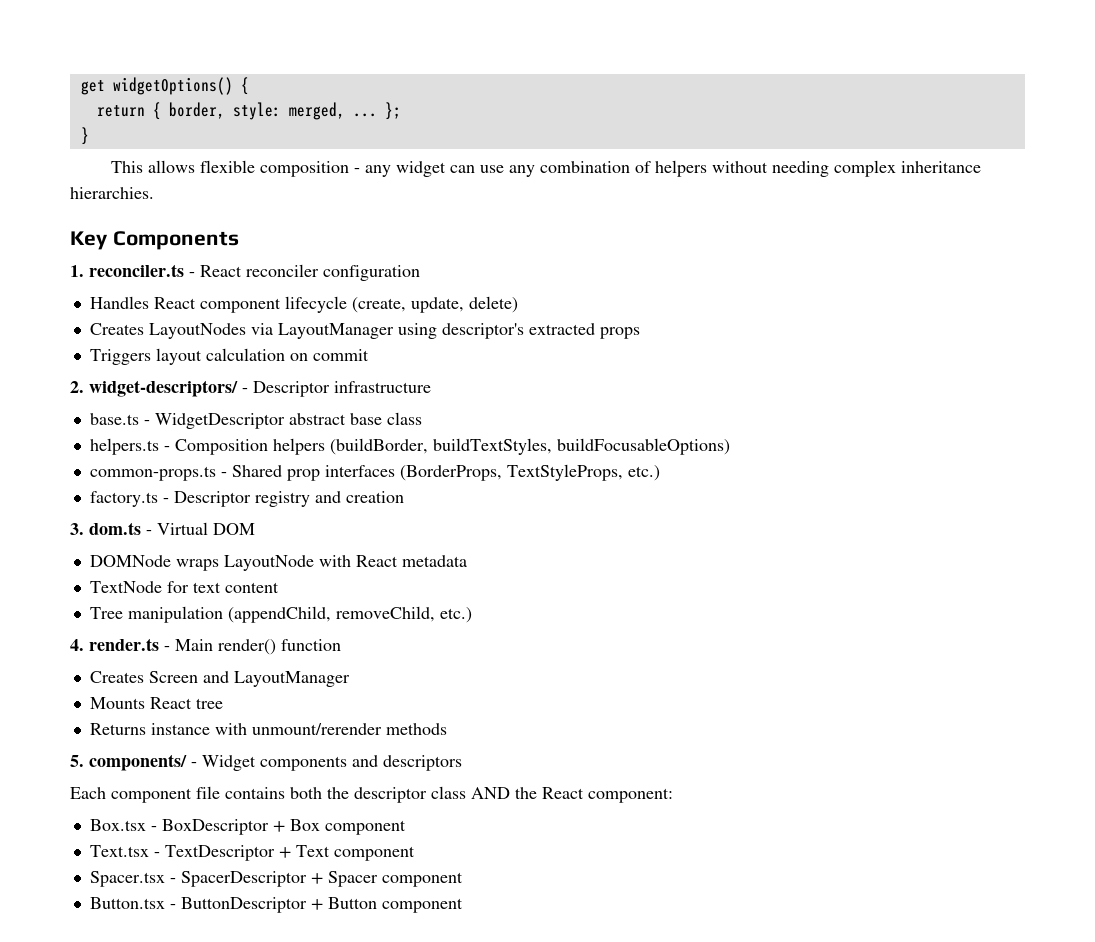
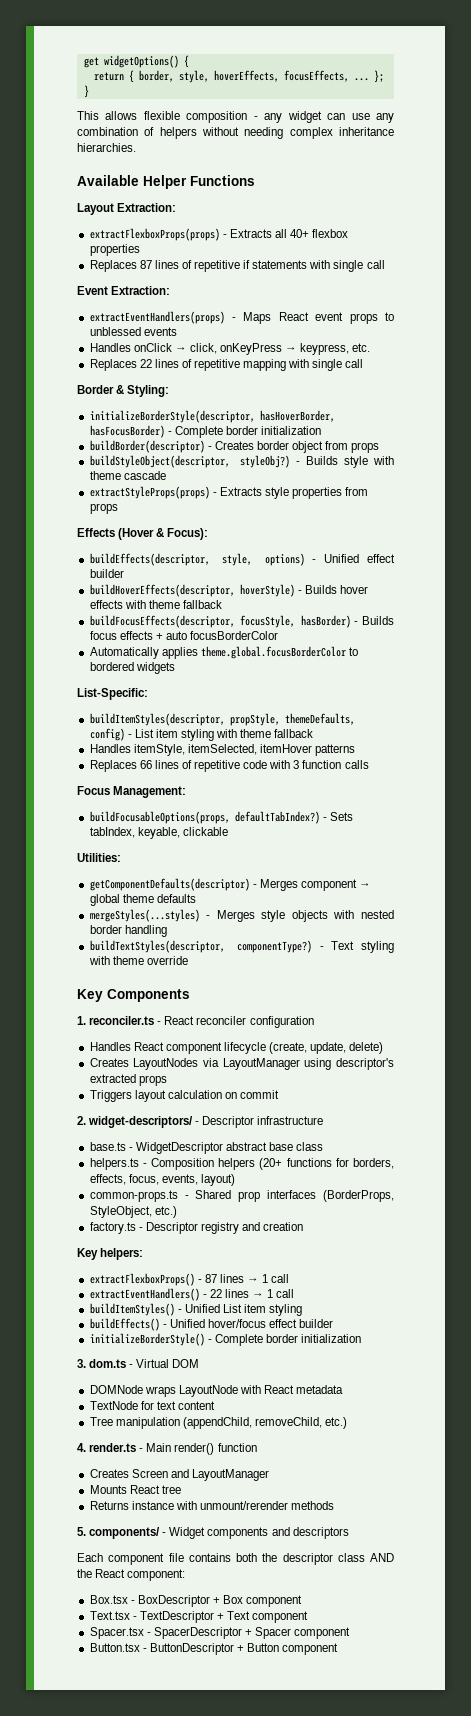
[232,102,345,120] style: merged, -> [178,70,349,83] style, hoverEffects, focusEffects,
(154, 193) none -> [77,175,255,189] [77,203,177,215] [89,228,349,241] [89,244,140,256] [89,260,385,272] [77,286,171,295] [89,311,394,324] [89,327,177,336] [89,343,371,355] [89,359,364,371] [77,385,170,397] [89,410,335,423] [89,425,322,438] [89,440,380,453] [89,455,394,468] [89,471,166,480] [89,486,369,499] [89,503,118,514] [77,528,209,540] [89,553,395,566] [89,569,124,578] [89,584,368,597] [89,600,222,609] [89,615,395,628] [89,631,279,640] [89,646,358,659] [89,662,175,674] [77,688,148,700] [89,713,355,726] [89,728,314,741] [89,744,356,756] [89,760,369,772] [77,786,187,798] [89,811,353,824] [89,827,228,839] [77,853,121,862] [89,878,372,891] [89,894,196,906] [89,909,395,922] [89,925,167,937] [89,940,395,953] [88,956,188,965] // Available Helper Functions // Layout Extraction: // extractFlexboxProps(props) - Extracts all 40+ flexbox properties // Replaces 87 lines of repetitive if statements with single call // Event Extraction: // extractEventHandlers(props) - Maps React event props to unblessed events // Handles onClick → click, onKeyPress → keypress, etc. // Replaces 22 lines of repetitive mapping with single call // Border & Styling: // initializeBorderStyle(descriptor, hasHoverBorder, hasFocusBorder) - Complete border initialization // buildBorder(descriptor) - Creates border object from props // buildStyleObject(descriptor, styleObj?) - Builds style with theme cascade // extractStyleProps(props) - Extracts style properties from props // Effects (Hover & Focus): // buildEffects(descriptor, style, options) - Unified effect builder // buildHoverEffects(descriptor, hoverStyle) - Builds hover effects with theme fallback // buildFocusEffects(descriptor, focusStyle, hasBorder) - Builds focus effects + auto focusBorderColor // Automatically applies theme.global.focusBorderColor to bordered widgets // List-Specific: // buildItemStyles(descriptor, propStyle, themeDefaults, config) - List item styling with theme fallback // Handles itemStyle, itemSelected, itemHover patterns // Replaces 66 lines of repetitive code with 3 function calls // Focus Management: // buildFocusableOptions(props, defaultTabIndex?) - Sets tabIndex, keyable, clickable // Utilities: // getComponentDefaults(descriptor) - Merges component → global theme defaults // mergeStyles(...styles) - Merges style objects with nested border handling // buildTextStyles(descriptor, componentType?) - Text styling with theme override
[329,438,730,455] (buildBorder, buildTextStyles, buildFocusableOptions) -> [259,1158,394,1170] [89,1174,235,1186] (20+ functions for borders, effects, focus, events, layout)
[506,464,623,481] TextStyleProps, -> [89,1206,152,1218] StyleObject,
(404, 497) none -> [77,1248,144,1260] [89,1273,290,1286] [89,1288,295,1301] [89,1303,303,1316] [89,1318,334,1331] [89,1333,362,1346] // Key helpers: // extractFlexboxProps() - 87 lines → 1 call // extractEventHandlers() - 22 lines → 1 call // buildItemStyles() - Unified List item styling // buildEffects() - Unified hover/focus effect builder // initializeBorderStyle() - Complete border initialization

